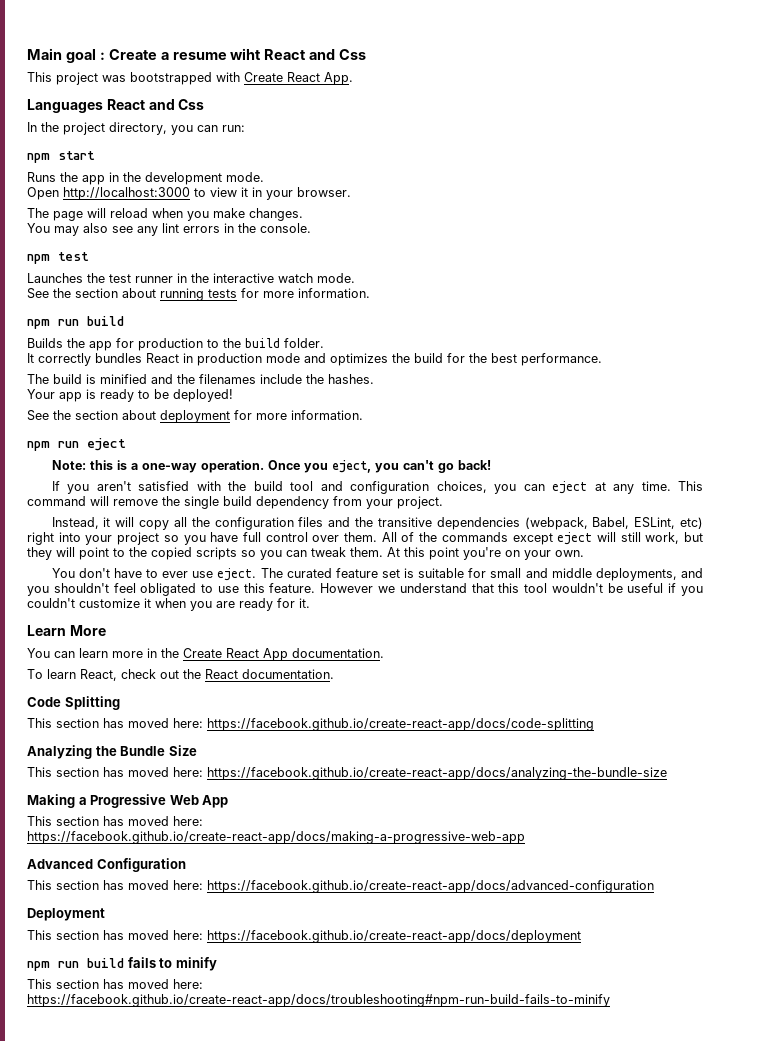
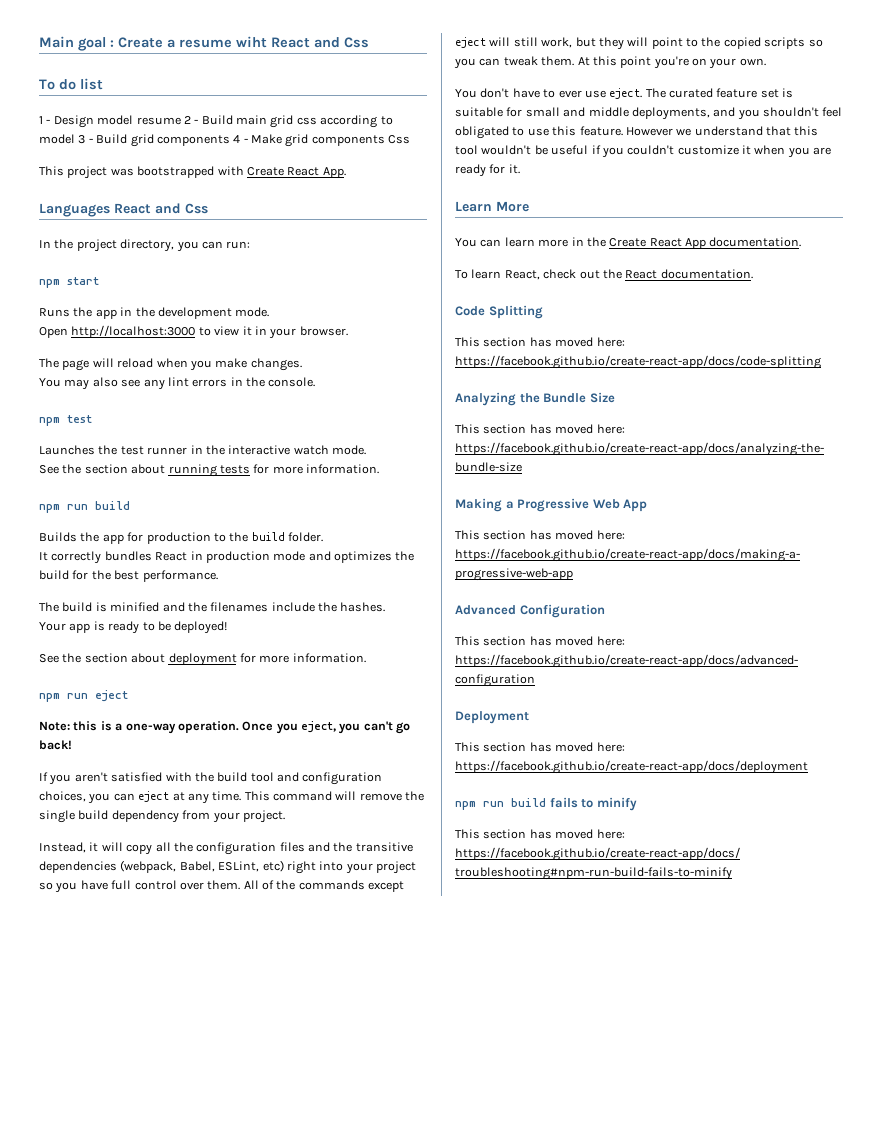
(367, 54) none -> [39,78,103,90] [39,115,393,128] [39,134,411,147] // To do list // 1 - Design model resume 2 - Build main grid css according to model 3 - Build grid components 4 - Make grid components Css

